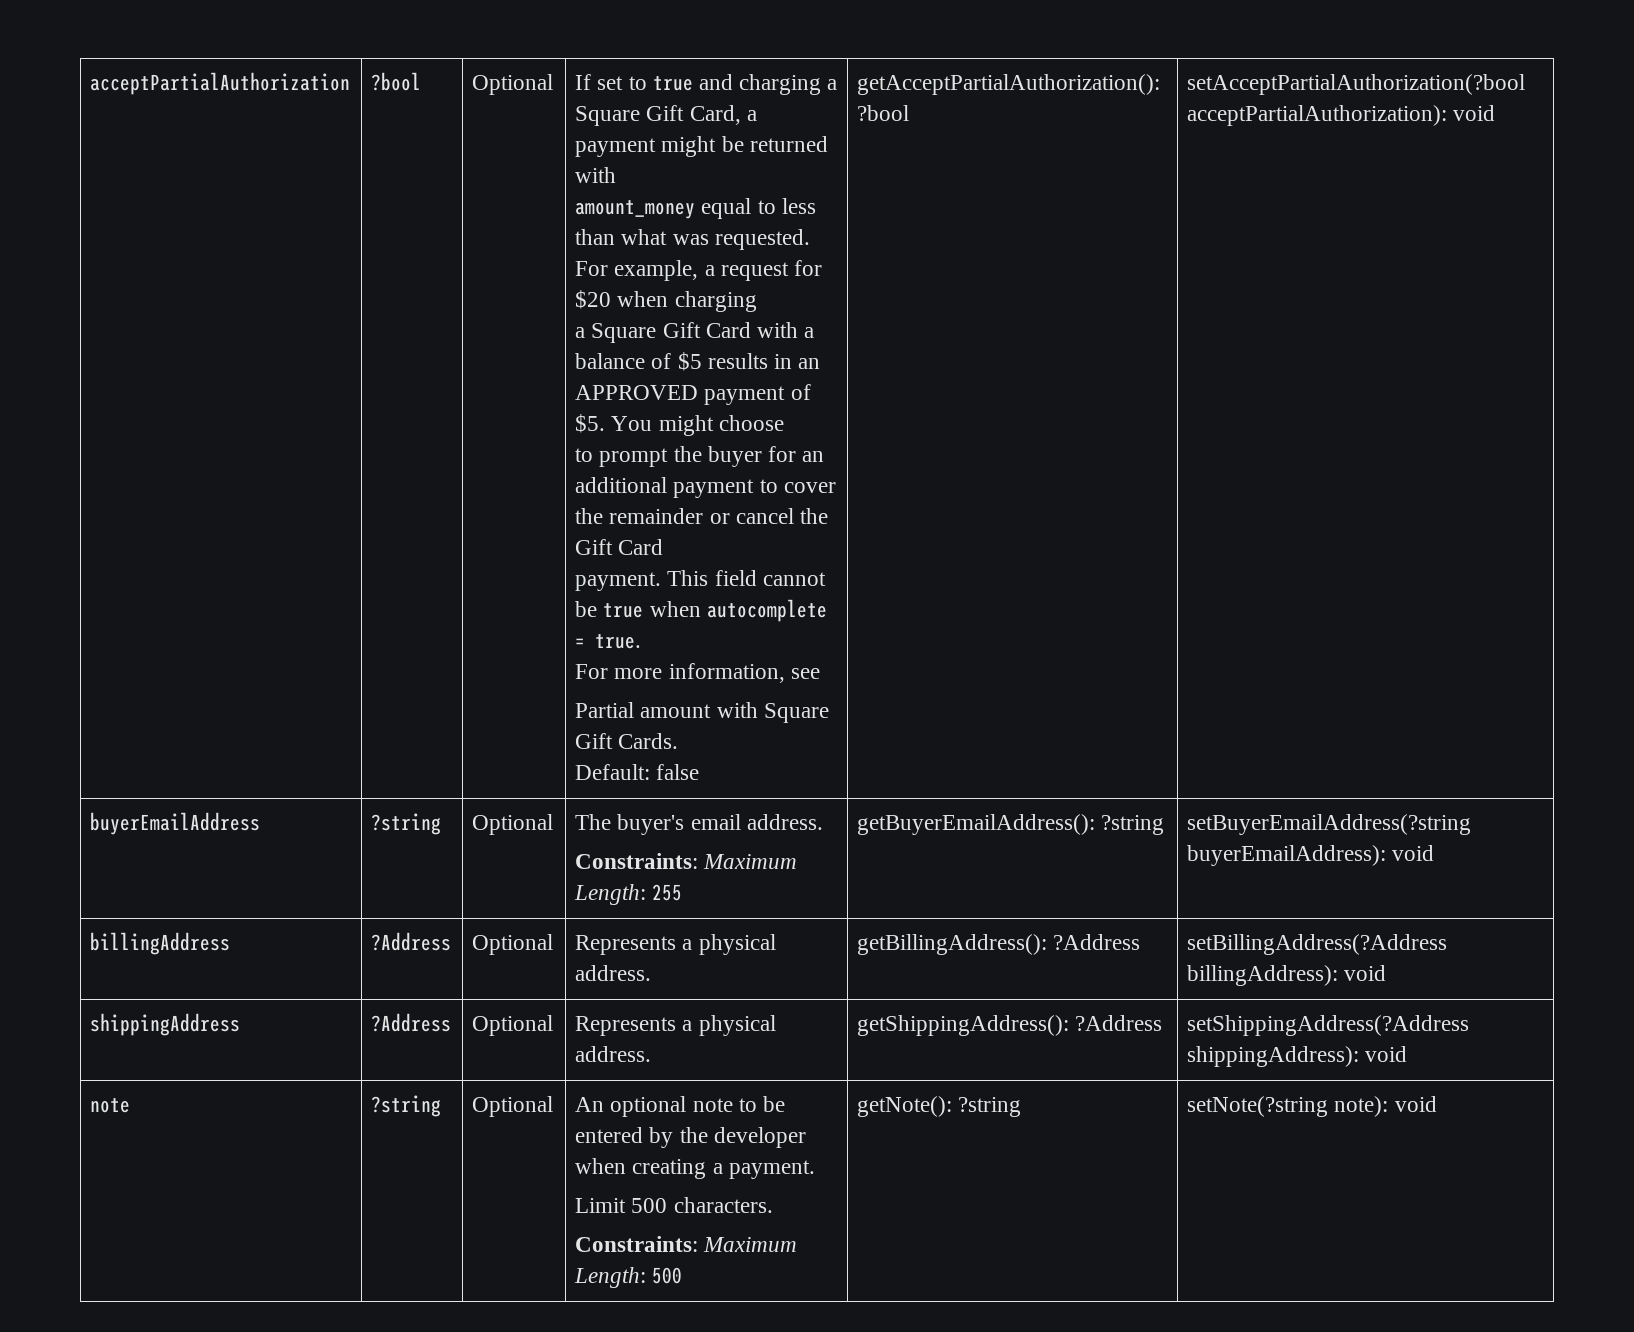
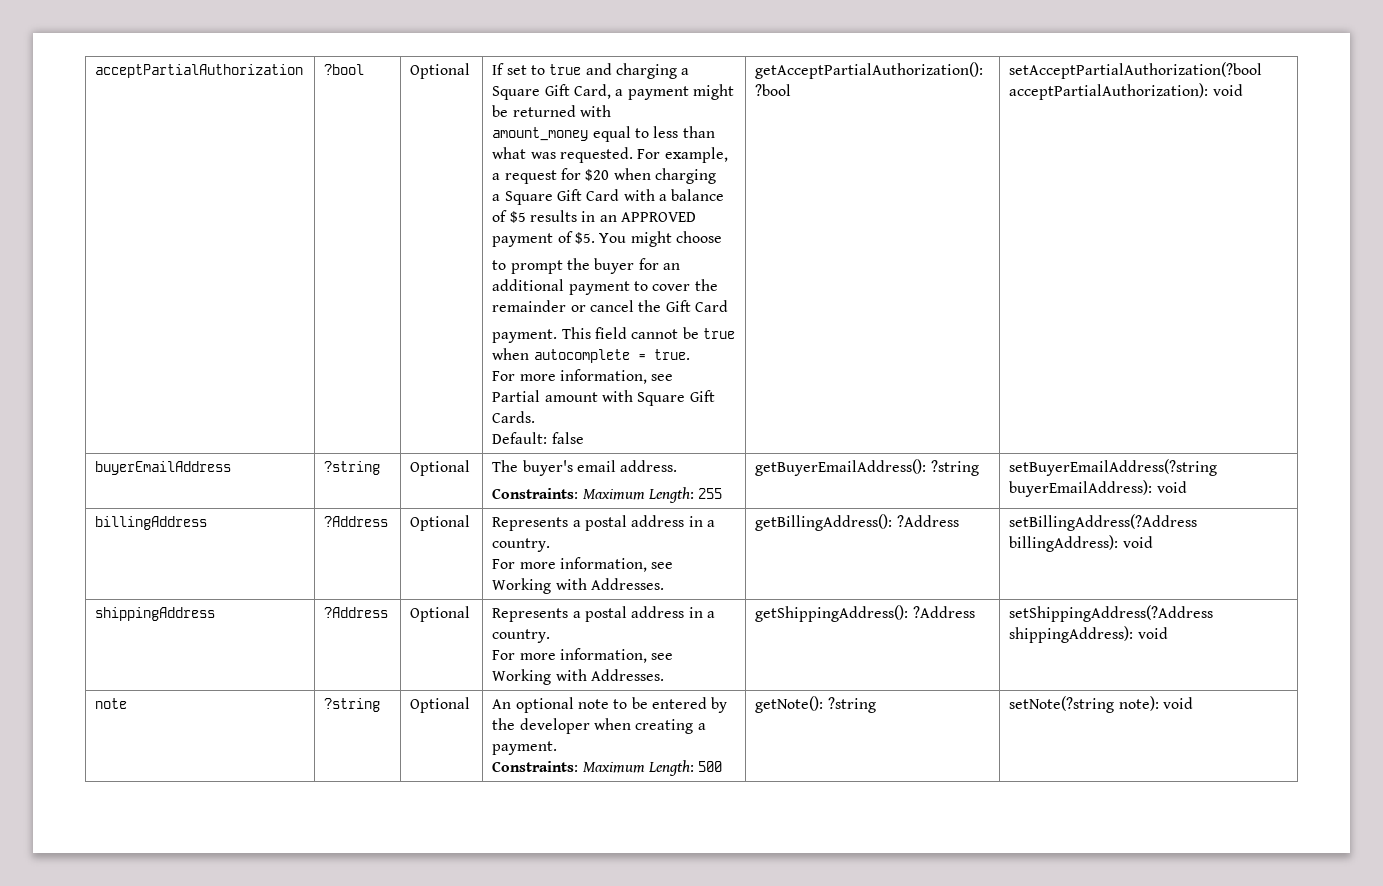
[698,934,776,955] [575,965,652,981] physical address. -> [585,515,716,531] [492,538,551,552] [492,557,674,572] [492,578,665,594] postal address in a country. // For more information, see Working with Addresses.
[698,1015,776,1036] [575,1046,652,1062] physical address. -> [585,606,716,622] [492,629,551,643] [492,648,674,663] [492,669,665,685] postal address in a country. // For more information, see Working with Addresses.
[575,1197,773,1213] // Limit 500 characters. -> (558, 748) none

